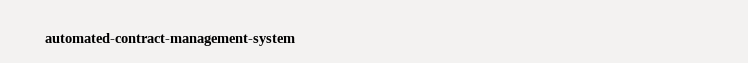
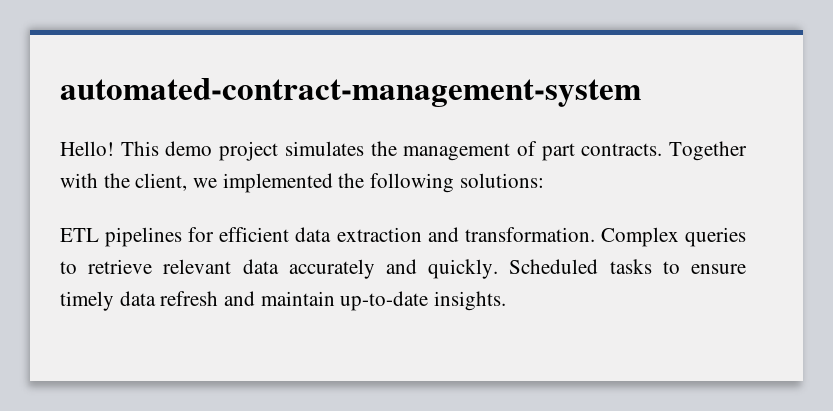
(295, 39) none -> [60,141,747,161] [60,173,544,193] [60,227,746,247] [60,259,746,279] [60,291,507,311] // Hello! This demo project simulates the management of part contracts. Together with the client, we implemented the following solutions: // ETL pipelines for efficient data extraction and transformation. Complex queries to retrieve relevant data accurately and quickly. Scheduled tasks to ensure timely data refresh and maintain up-to-date insights.

